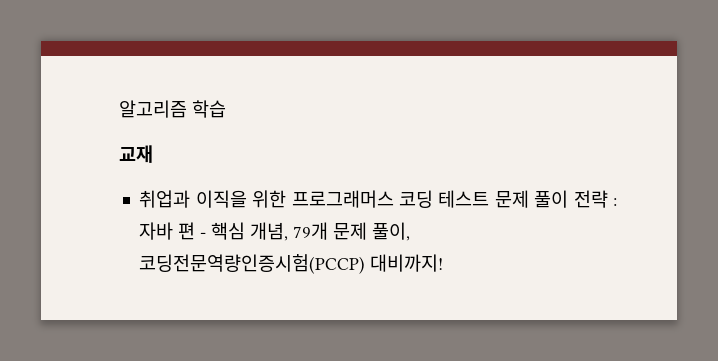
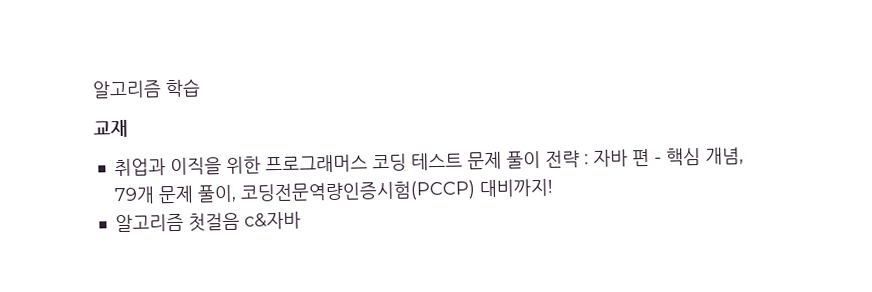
(444, 263) none -> [114,211,301,233] // 알고리즘 첫걸음 c&자바

